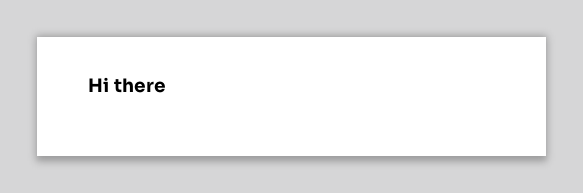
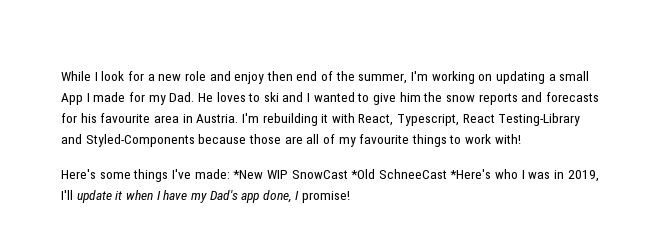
[88,77,166,93] Hi there -> [61,71,590,84] [61,92,599,105] [61,113,581,126] [61,134,521,147] [61,169,599,182] [61,190,351,203] While I look for a new role and enjoy then end of the summer, I'm working on updating a small App I made for my Dad. He loves to ski and I wanted to give him the snow reports and forecasts for his favourite area in Austria. I'm rebuilding it with React, Typescript, React Testing-Library and Styled-Components because those are all of my favourite things to work with! // Here's some things I've made: *New WIP SnowCast *Old SchneeCast *Here's who I was in 2019, I'll update it when I have my Dad's app done, I promise!

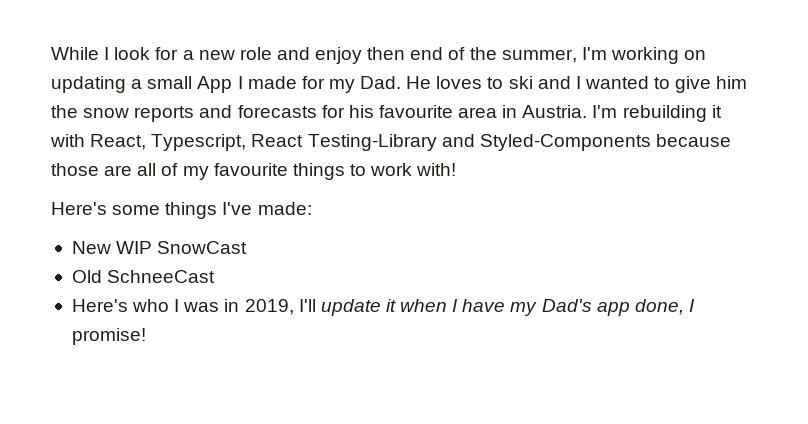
[233,170,264,179] *New -> [71,241,111,254] // New
[351,169,376,179] *Old -> [71,270,102,283] // Old
[450,169,492,179] *Here's -> [71,299,128,312] // Here's

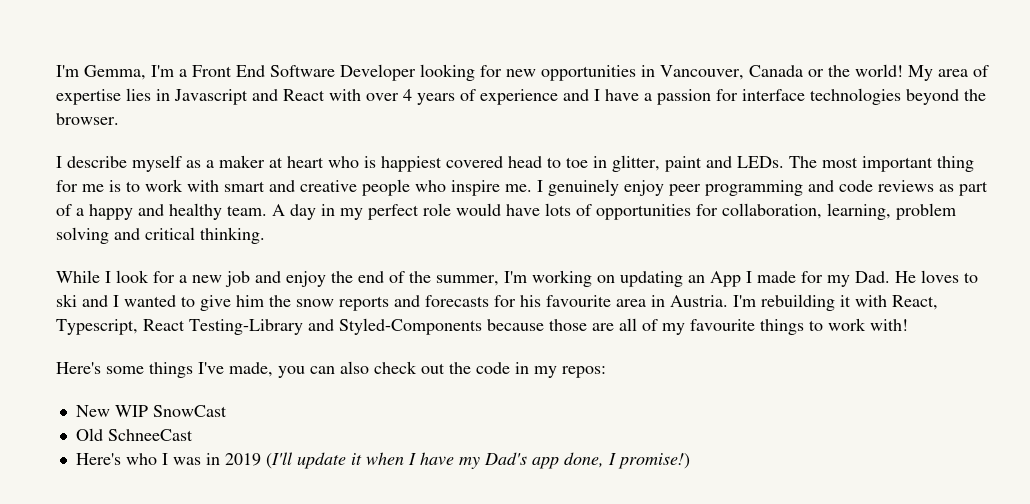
(51, 53) none -> [56,64,989,81] [56,88,986,105] [56,113,119,125] [56,155,974,172] [56,179,988,196] [56,203,956,220] [56,227,265,244] I'm Gemma, I'm a Front End Software Developer looking for new opportunities in Vancouver, Canada or the world! My area of expertise lies in Javascript and React with over 4 years of experience and I have a passion for interface technologies beyond the browser. // I describe myself as a maker at heart who is happiest covered head to toe in glitter, paint and LEDs. The most important thing for me is to work with smart and creative people who inspire me. I genuinely enjoy peer programming and code reviews as part of a happy and healthy team. A day in my perfect role would have lots of opportunities for collaboration, learning, problem solving and critical thinking. //
[239,47,272,60] role -> [225,271,250,287] job
[367,47,406,60] then -> [331,271,353,283] the
[131,76,193,89] a small -> [688,275,705,283] an
[257,202,312,215] made: -> [229,361,606,378] made, you can also check out the code in my repos:
[244,299,316,315] 2019, I'll -> [224,452,293,469] 2019 (I'll
[71,328,146,345] promise! -> [617,453,690,469] promise!)

